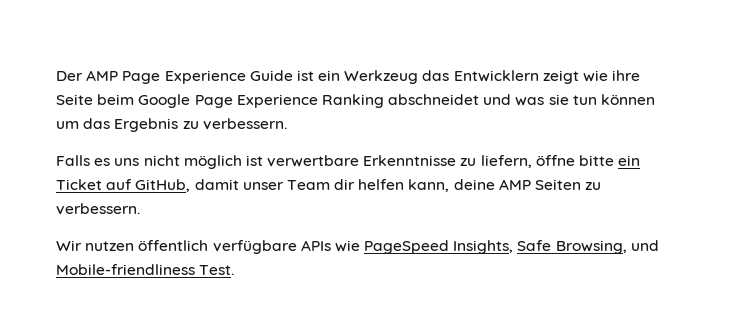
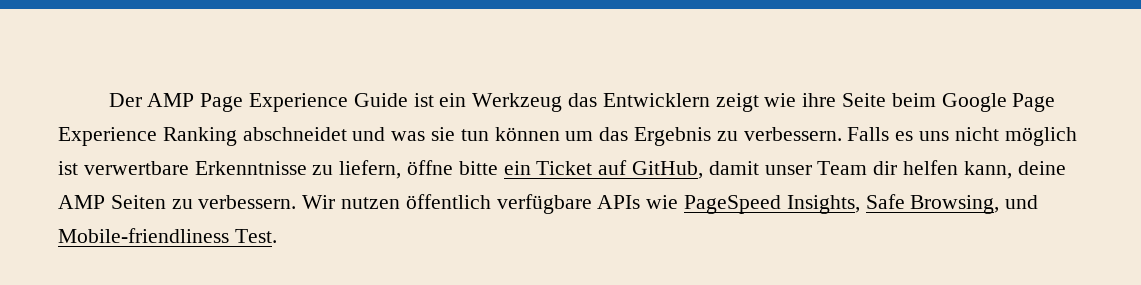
(287, 124) // -> (842, 134) none
(140, 209) // -> (297, 202) none

